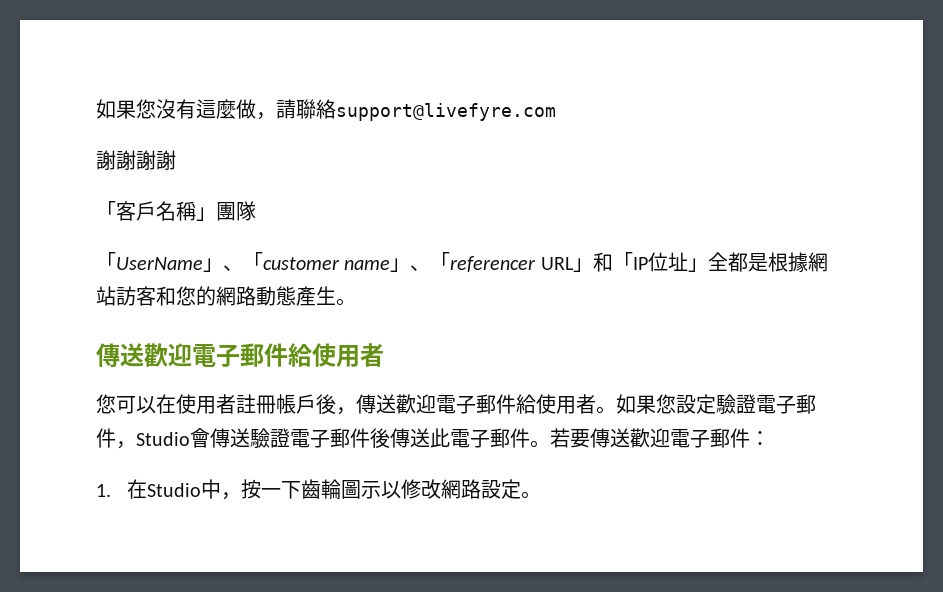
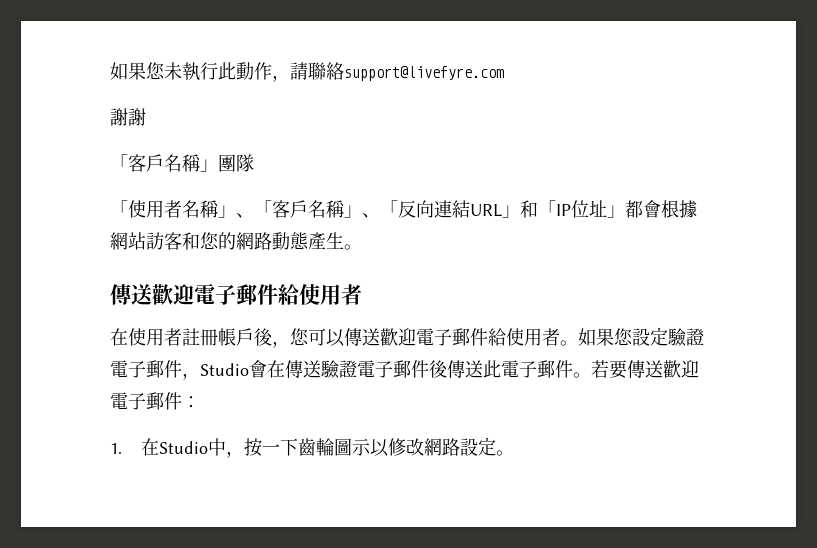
[96,99,256,119] 如果您沒有這麼做 -> [110,62,272,80] 如果您未執行此動作
[136,150,176,170] 謝謝 -> (146, 117) none
[116,252,537,272] UserName」、「customer name」、「referencer -> [128,200,470,218] 使用者名稱」、「客戶名稱」、「反向連結
[707,252,768,272] 全都是 -> [625,200,661,218] 都會
[96,394,156,414] 您可以 -> (362, 294) none
(356, 411) none -> [290,328,345,347] 您可以
(210, 438) none -> [267,360,285,378] 在

